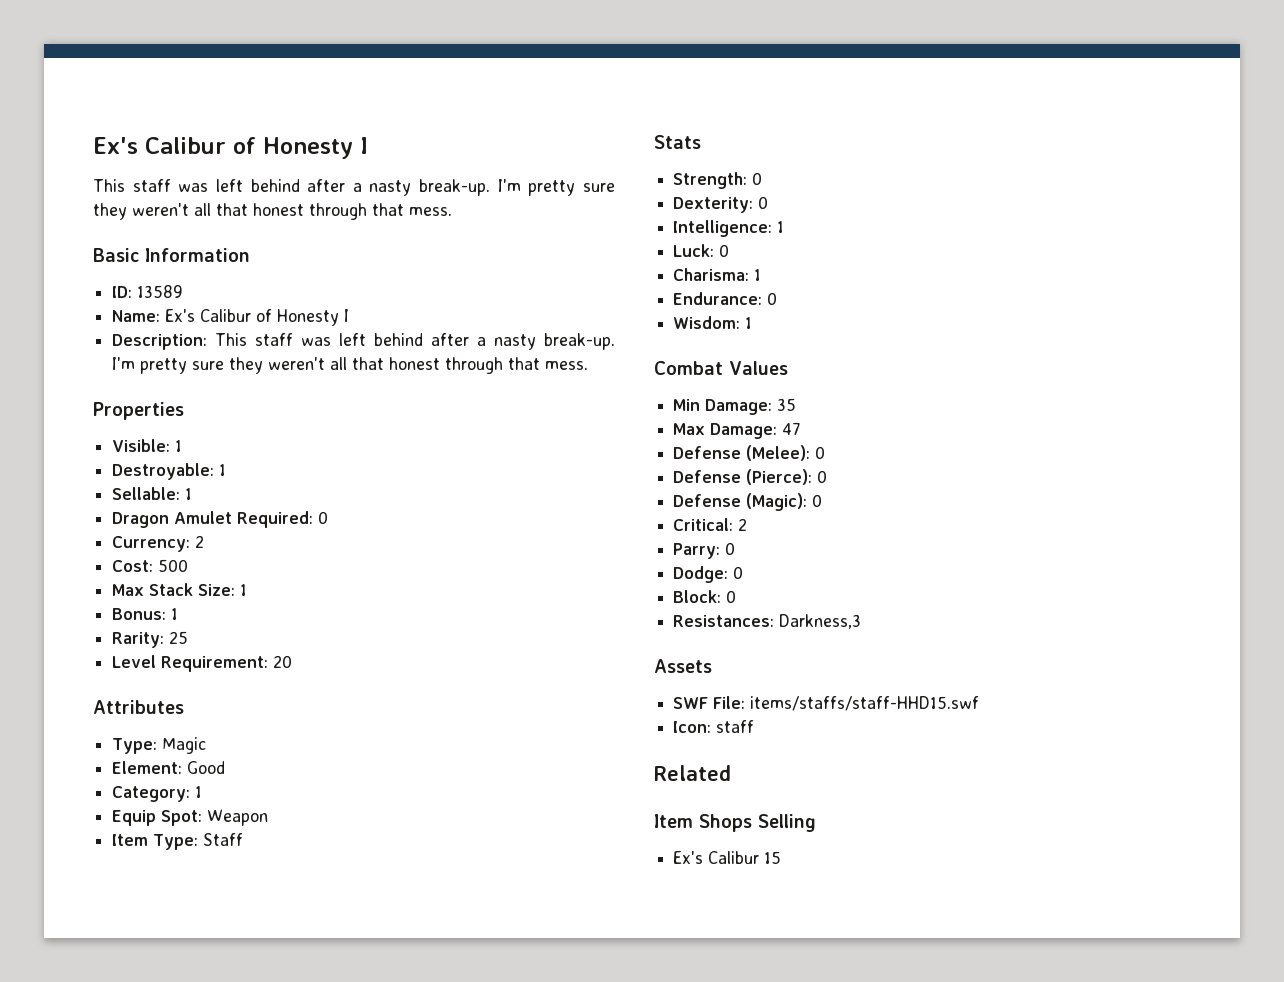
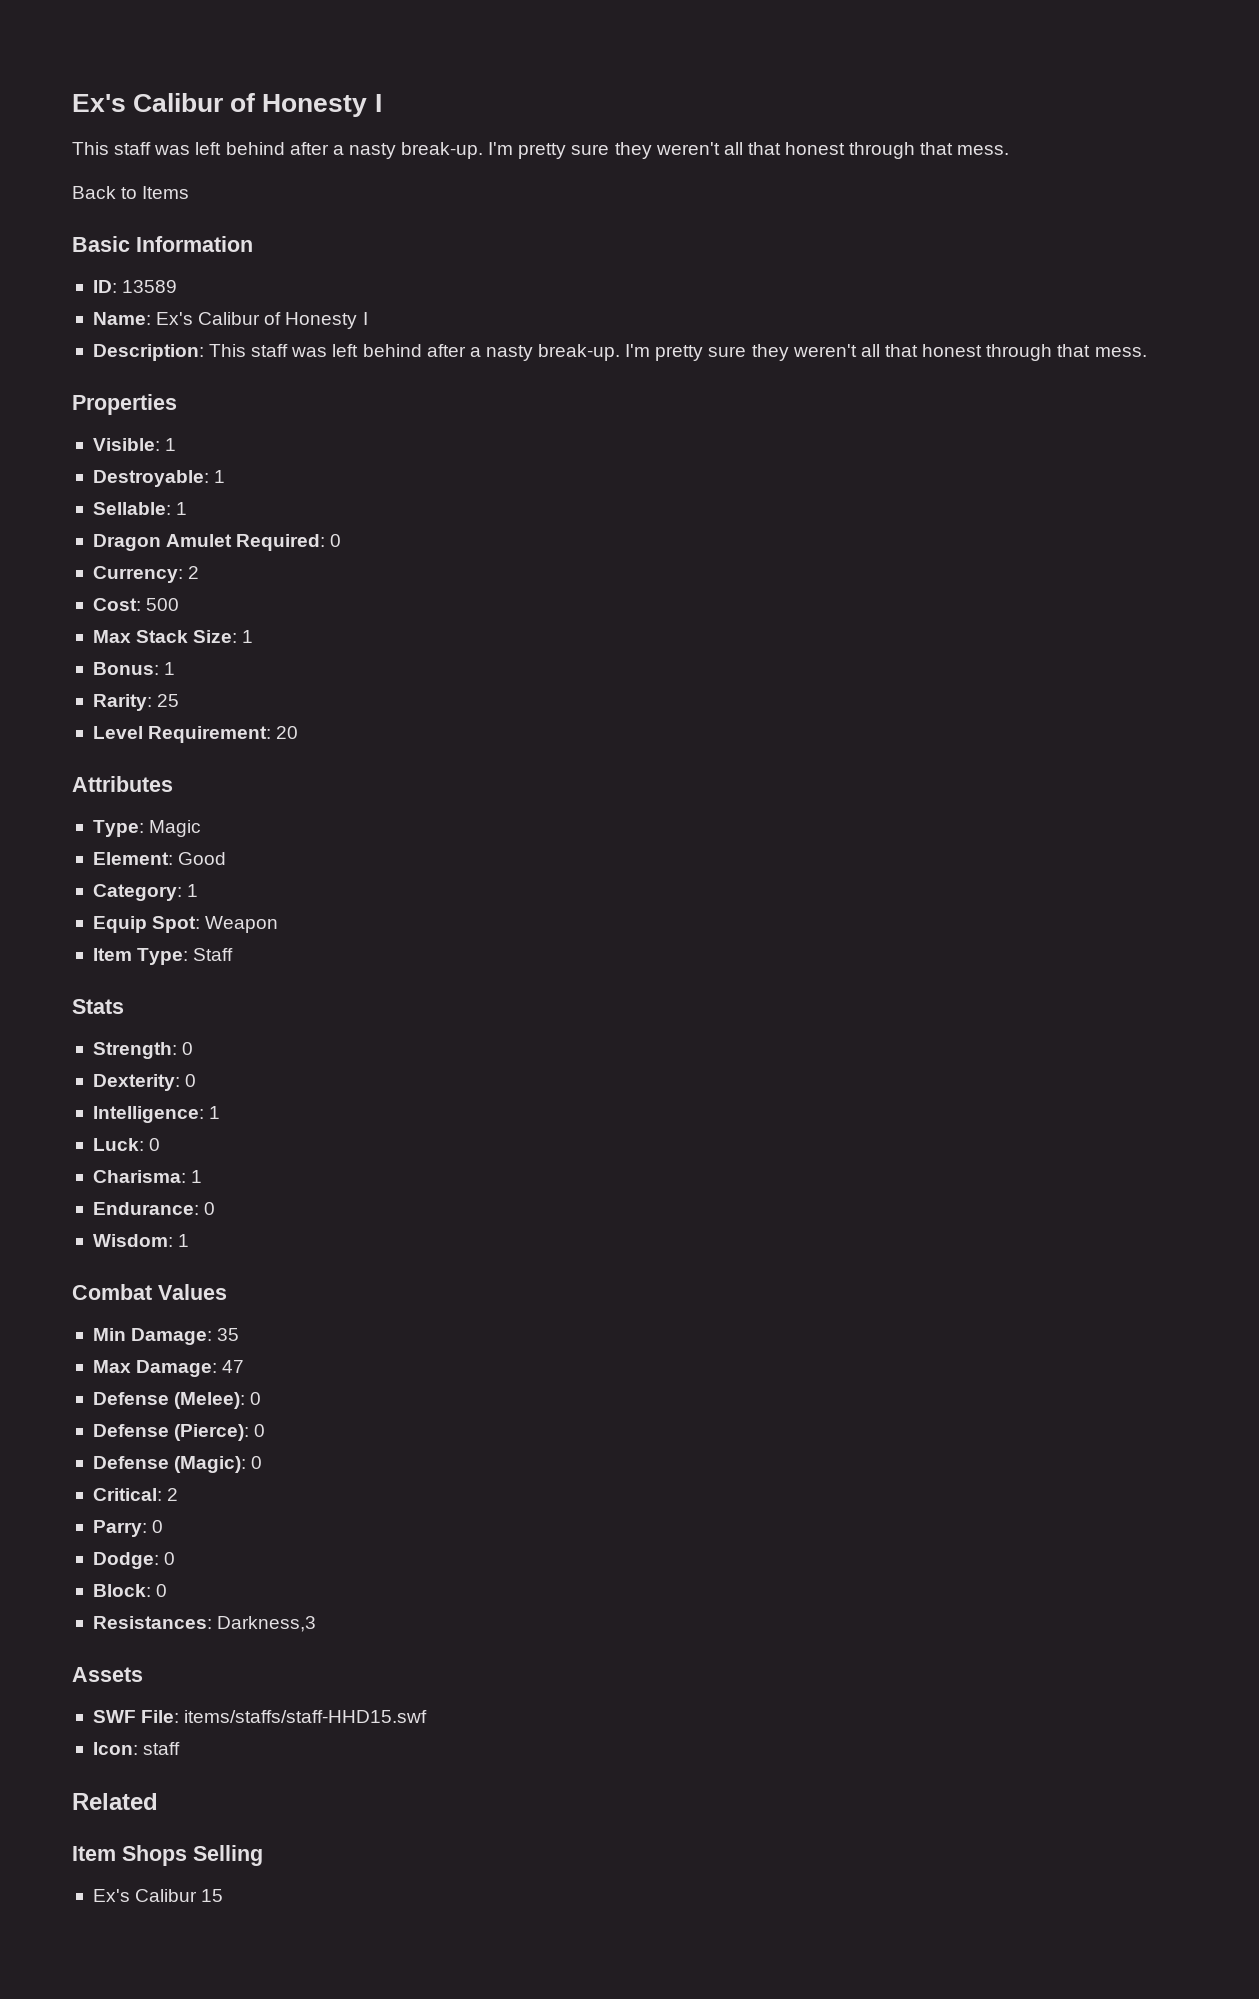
(452, 211) none -> [72,186,190,199] // Back to Items

